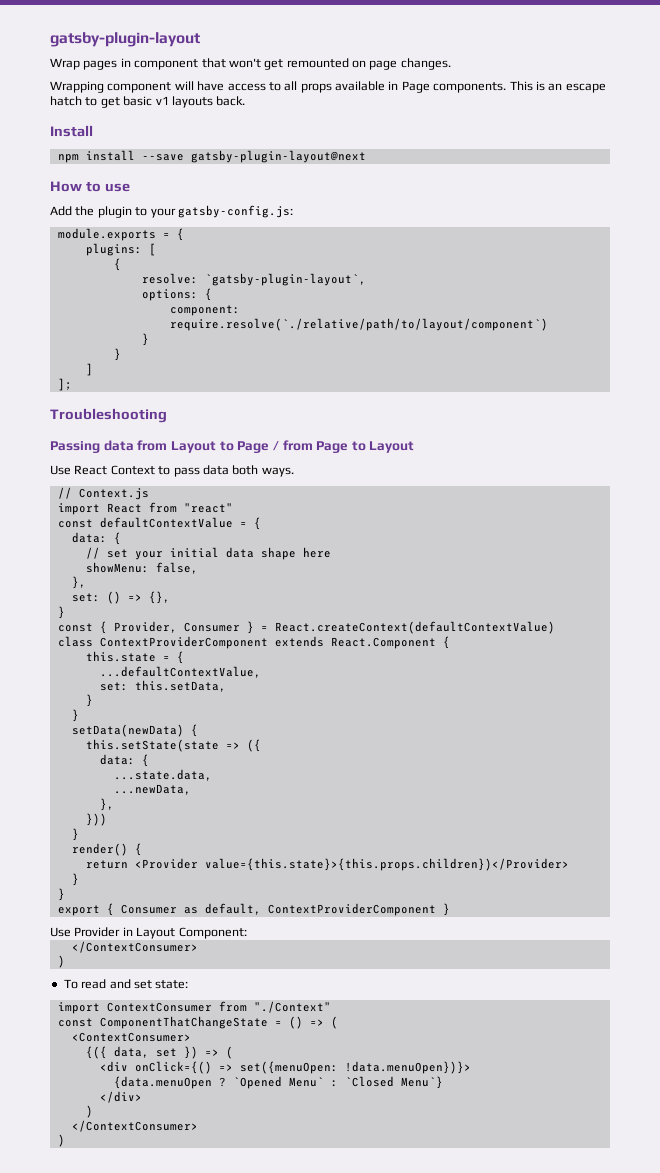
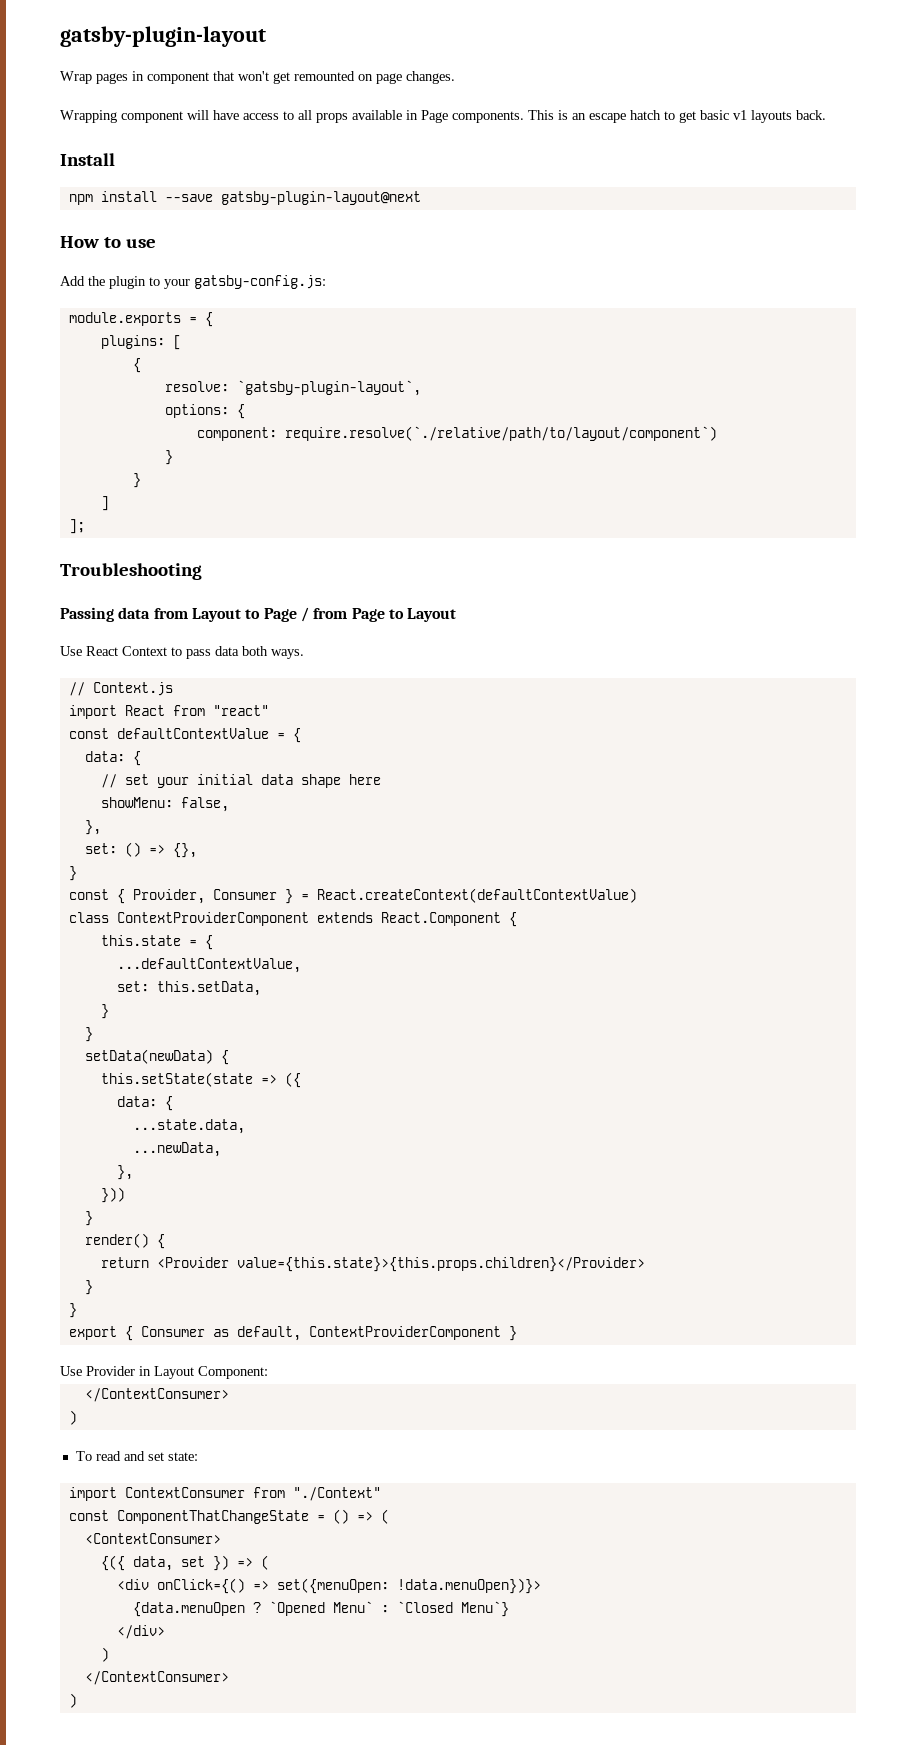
[204,858,569,871] value={this.state}>{this.props.children})</Provider> -> [236,1257,645,1272] value={this.state}>{this.props.children}</Provider>

